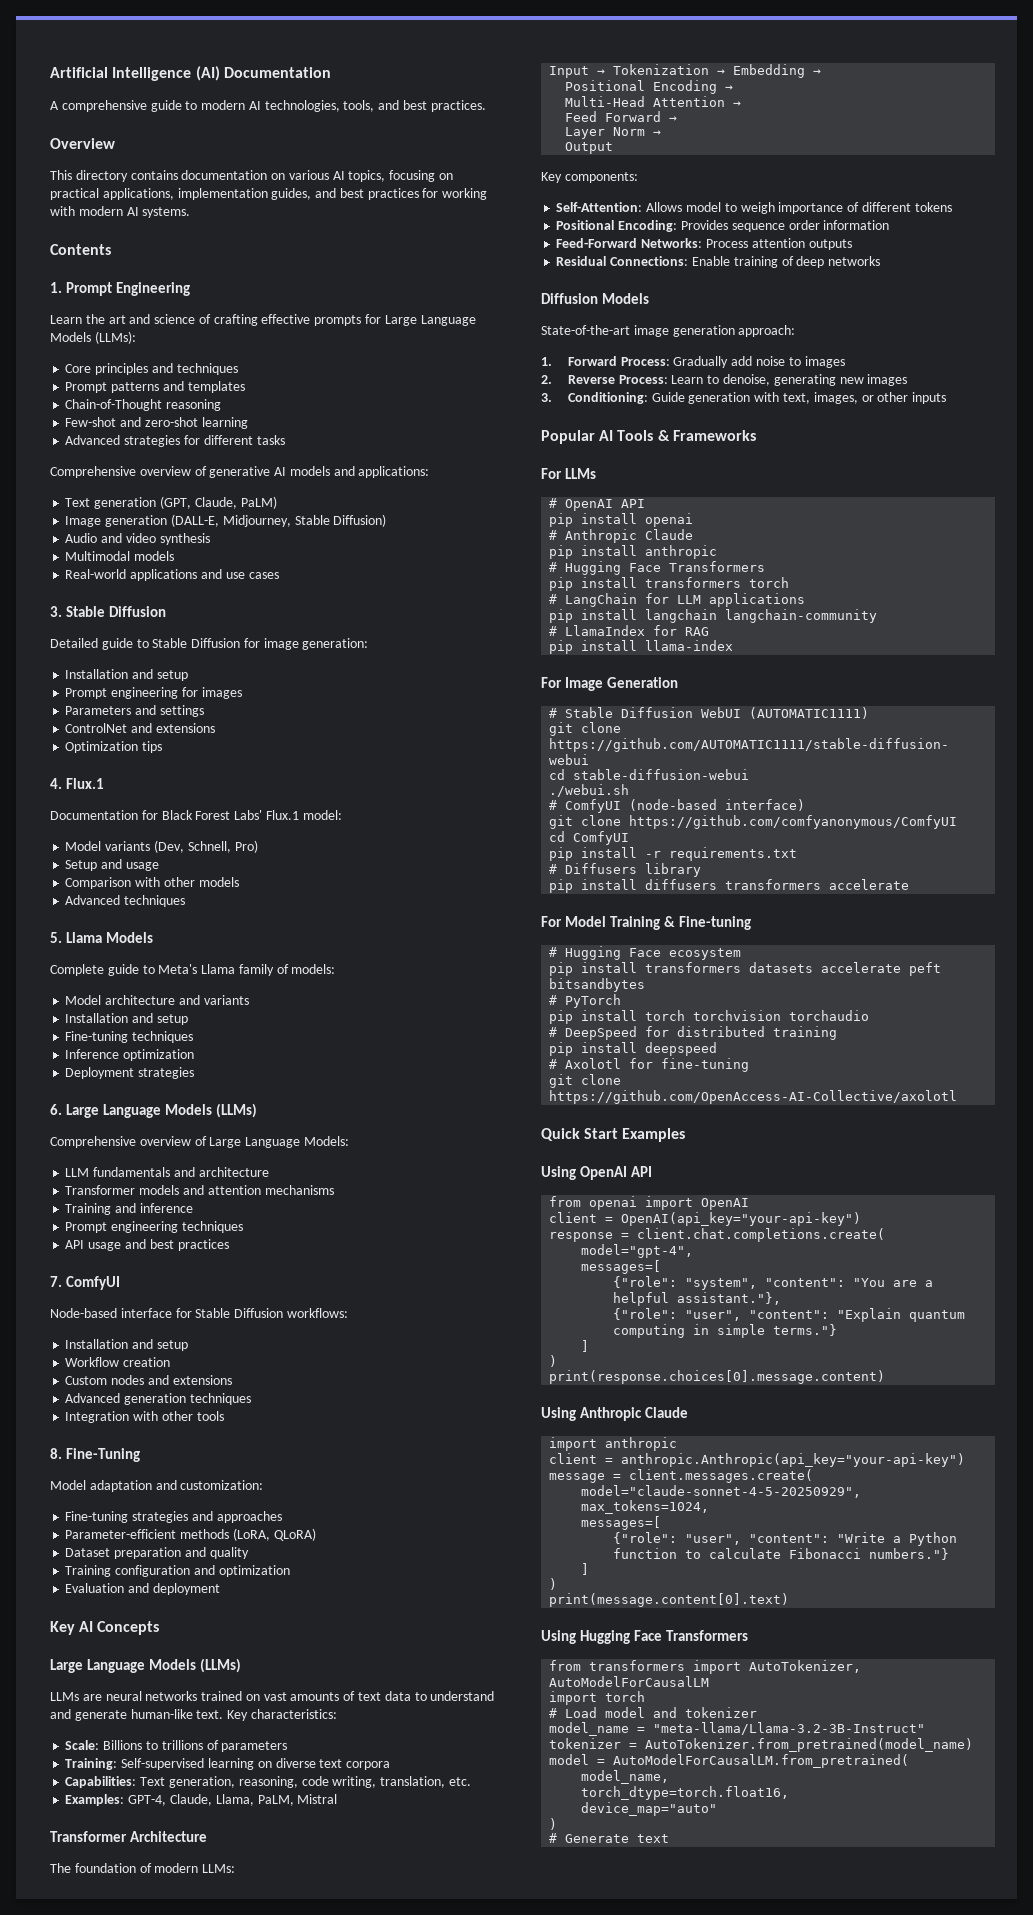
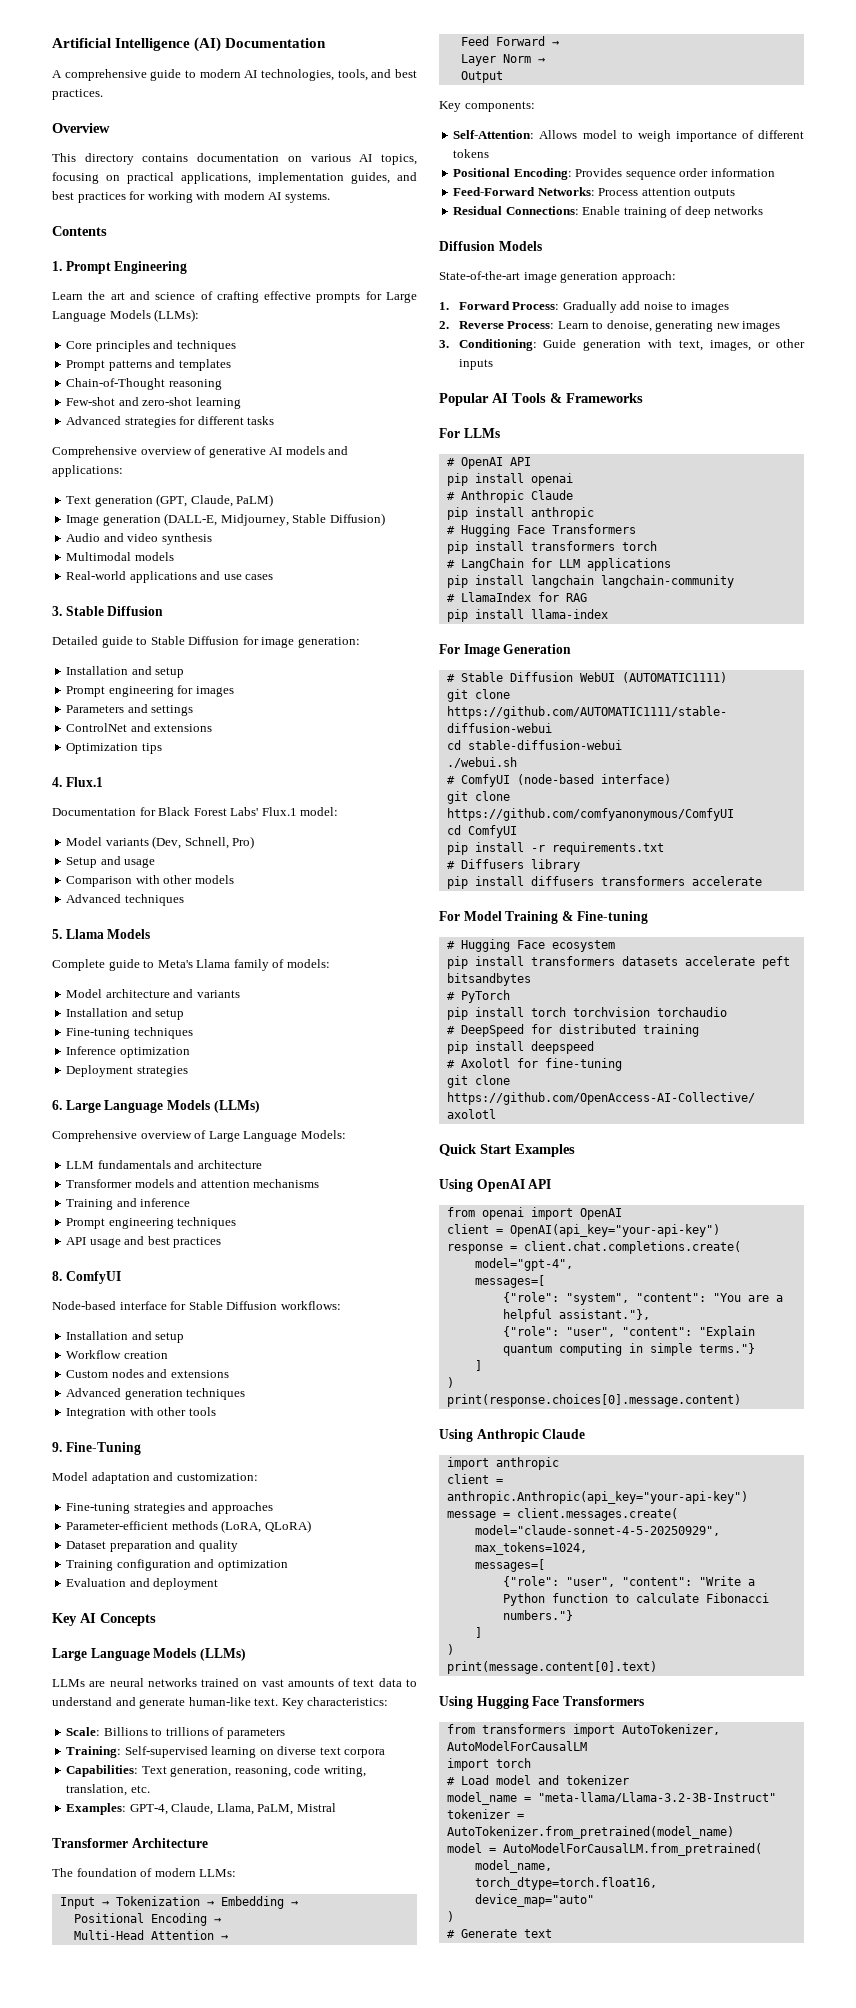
[50,1276,62,1287] 7. -> [52,1271,62,1281] 8.
[50,1448,62,1459] 8. -> [52,1442,62,1452] 9.

